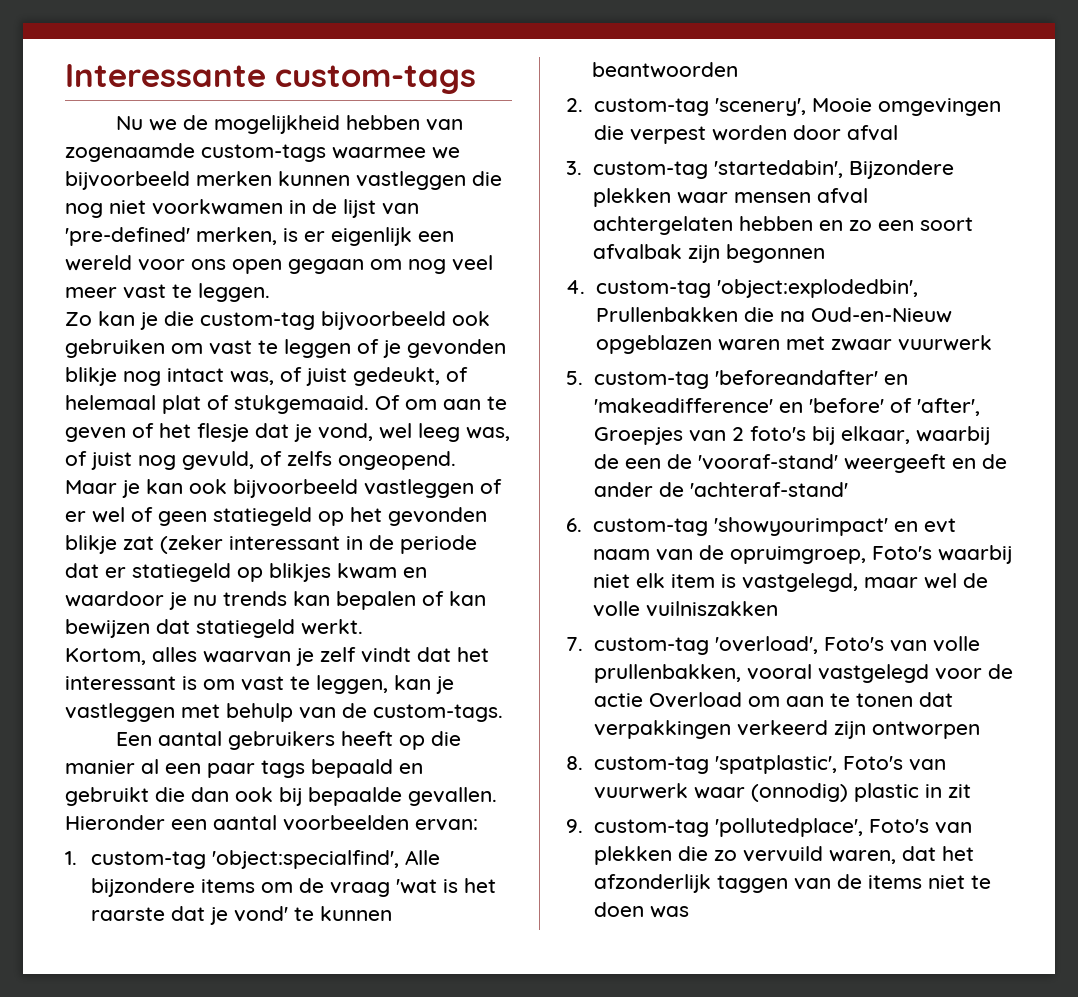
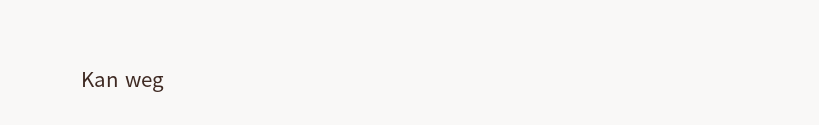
[65,64,476,94] [115,115,463,134] [65,143,460,162] [65,171,502,190] [65,199,419,218] [65,227,454,246] [65,255,493,274] [65,283,270,302] [65,311,490,330] [65,339,506,358] [65,367,468,386] [65,395,507,414] [65,423,510,442] [65,451,456,470] [65,479,502,498] [65,507,487,526] [65,535,477,554] [65,563,427,582] [65,591,486,610] [65,619,363,638] [65,647,489,666] [65,675,454,694] [65,703,503,722] [115,731,461,750] [65,759,423,778] [65,787,497,806] [65,815,478,831] [65,850,440,869] [90,878,496,897] [90,906,392,925] [591,62,738,78] [566,98,1001,116] [593,125,898,144] [566,160,954,179] [592,188,868,207] [592,216,973,235] [592,244,825,263] [566,279,918,298] [595,307,952,323] [595,335,992,354] [566,370,908,389] [593,398,980,416] [593,426,990,445] [593,454,1007,473] [593,482,848,497] [566,517,956,536] [592,545,1012,564] [592,573,988,592] [592,601,778,617] [566,636,980,655] [593,664,1013,683] [593,692,953,708] [593,720,980,739] [566,755,946,774] [593,783,971,802] [566,818,972,837] [593,846,974,865] [593,874,991,893] [593,902,689,918] Interessante custom-tags // Nu we de mogelijkheid hebben van zogenaamde custom-tags waarmee we bijvoorbeeld merken kunnen vastleggen die nog niet voorkwamen in de lijst van 'pre-defined' merken, is er eigenlijk een wereld voor ons open gegaan om nog veel meer vast te leggen. // Zo kan je die custom-tag bijvoorbeeld ook gebruiken om vast te leggen of je gevonden blikje nog intact was, of juist gedeukt, of helemaal plat of stukgemaaid. Of om aan te geven of het flesje dat je vond, wel leeg was, of juist nog gevuld, of zelfs ongeopend. Maar je kan ook bijvoorbeeld vastleggen of er wel of geen statiegeld op het gevonden blikje zat (zeker interessant in de periode dat er statiegeld op blikjes kwam en waardoor je nu trends kan bepalen of kan bewijzen dat statiegeld werkt. // Kortom, alles waarvan je zelf vindt dat het interessant is om vast te leggen, kan je vastleggen met behulp van de custom-tags. // Een aantal gebruikers heeft op die manier al een paar tags bepaald en gebruikt die dan ook bij bepaalde gevallen. Hieronder een aantal voorbeelden ervan: // 1. custom-tag 'object:specialfind', Alle bijzondere items om de vraag 'wat is het raarste dat je vond' te kunnen beantwoorden // 2. custom-tag 'scenery', Mooie omgevingen die verpest worden door afval // 3. custom-tag 'startedabin', Bijzondere plekken waar mensen afval achtergelaten hebben en zo een soort afvalbak zijn begonnen // 4. custom-tag 'object:explodedbin', Prullenbakken die na Oud-en-Nieuw opgeblazen waren met zwaar vuurwerk // 5. custom-tag 'beforeandafter' en 'makeadifference' en 'before' of 'after', Groepjes van 2 foto's bij elkaar, waarbij de een de 'vooraf-stand' weergeeft en de ander de 'achteraf-stand' // 6. custom-tag 'showyourimpact' en evt naam van de opruimgroep, Foto's waarbij niet elk item is vastgelegd, maar wel de volle vuilniszakken // 7. custom-tag 'overload', Foto's van volle prullenbakken, vooral vastgelegd voor de actie Overload om aan te tonen dat verpakkingen verkeerd zijn ontworpen // 8. custom-tag 'spatplastic', Foto's van vuurwerk waar (onnodig) plastic in zit // 9. custom-tag 'pollutedplace', Foto's van plekken die zo vervuild waren, dat het afzonderlijk taggen van de items niet te doen was -> [81,72,164,92] Kan weg

